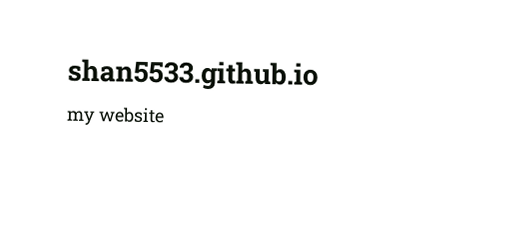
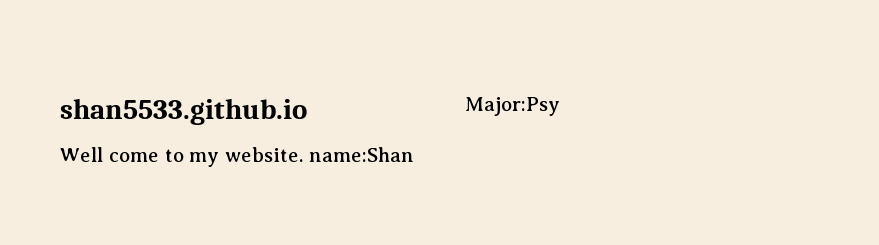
[66,107,165,126] my website -> [60,147,414,167] [465,97,560,116] Well come to my website. name:Shan Major:Psy

